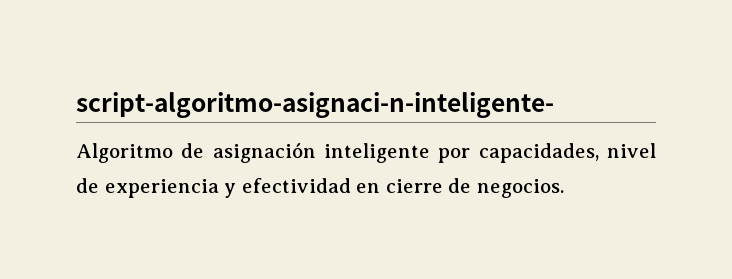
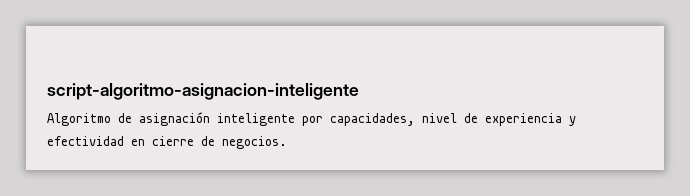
[76,92,554,118] script-algoritmo-asignaci-n-inteligente- -> [47,83,359,100] script-algoritmo-asignacion-inteligente

